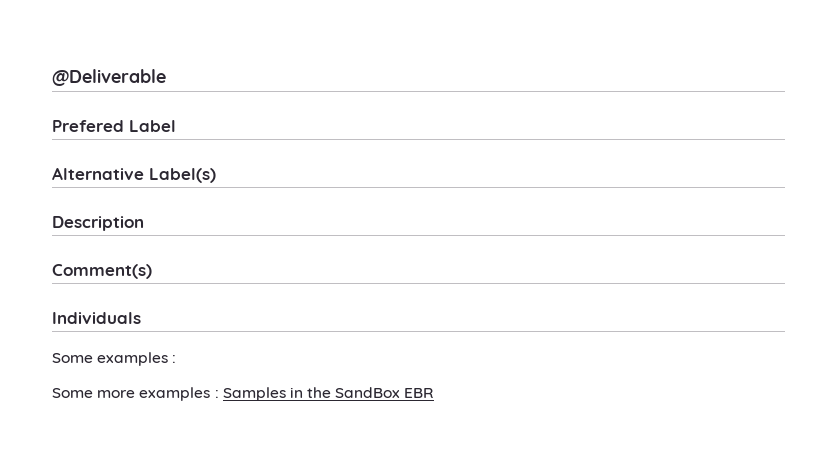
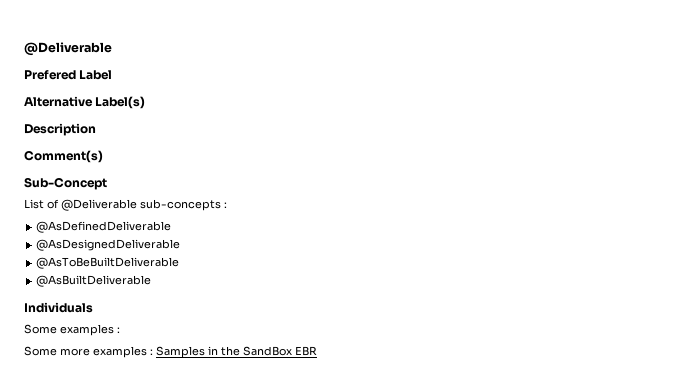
(152, 271) none -> [24,177,107,190] [24,199,227,211] [36,221,172,233] [36,239,181,251] [36,257,180,269] [36,275,152,287] // Sub-Concept // List of @Deliverable sub-concepts : // @AsDefinedDeliverable // @AsDesignedDeliverable // @AsToBeBuiltDeliverable // @AsBuiltDeliverable

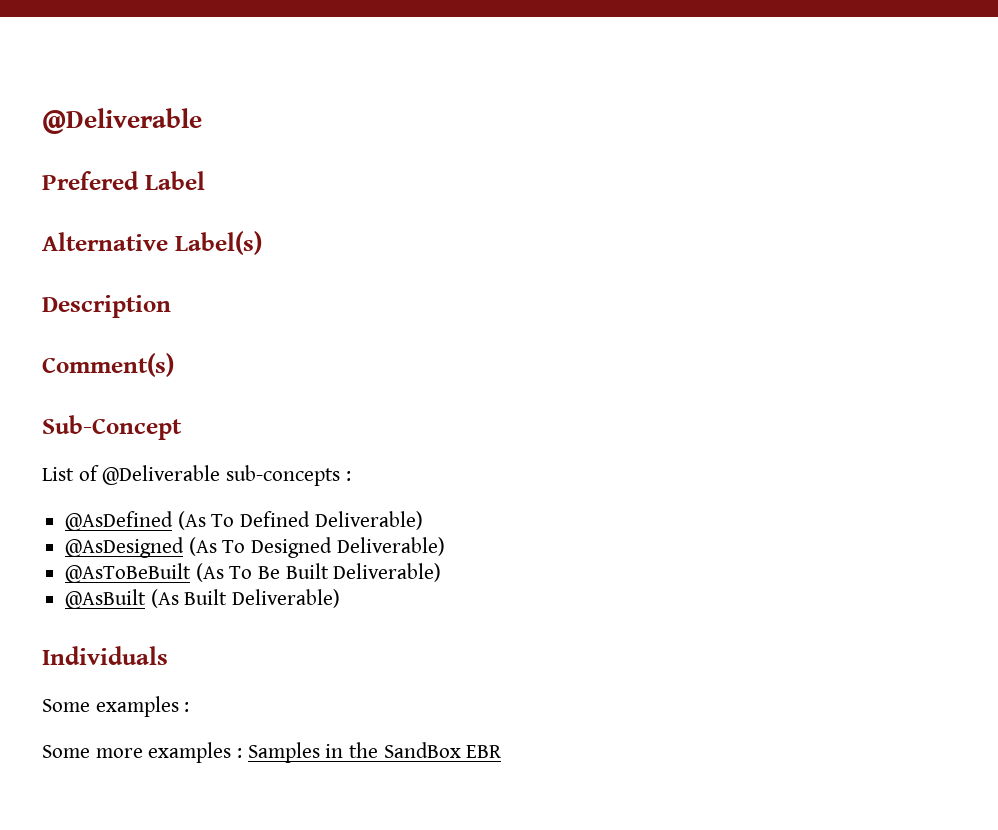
[36,221,172,233] [36,239,181,251] [36,257,180,269] [36,275,152,287] @AsDefinedDeliverable // @AsDesignedDeliverable // @AsToBeBuiltDeliverable // @AsBuiltDeliverable -> [65,511,423,531] [65,537,445,558] [65,563,442,583] [65,589,341,609] @AsDefined (As To Defined Deliverable) // @AsDesigned (As To Designed Deliverable) // @AsToBeBuilt (As To Be Built Deliverable) // @AsBuilt (As Built Deliverable)

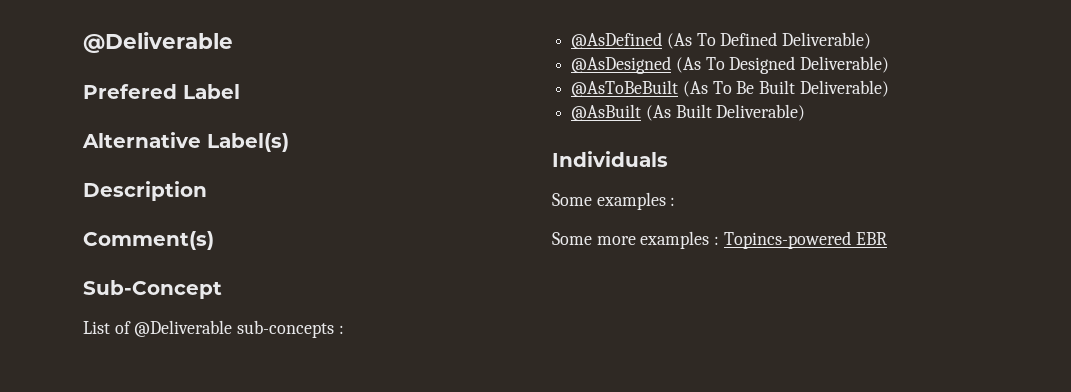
[247,742,461,763] Samples in the SandBox -> [723,231,851,249] Topincs-powered

